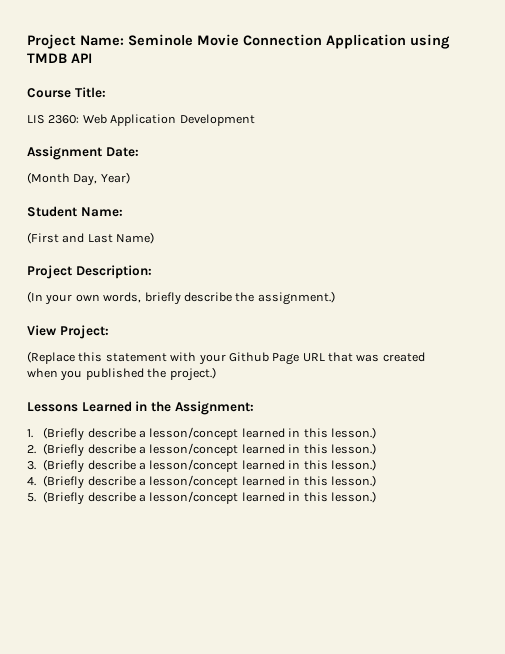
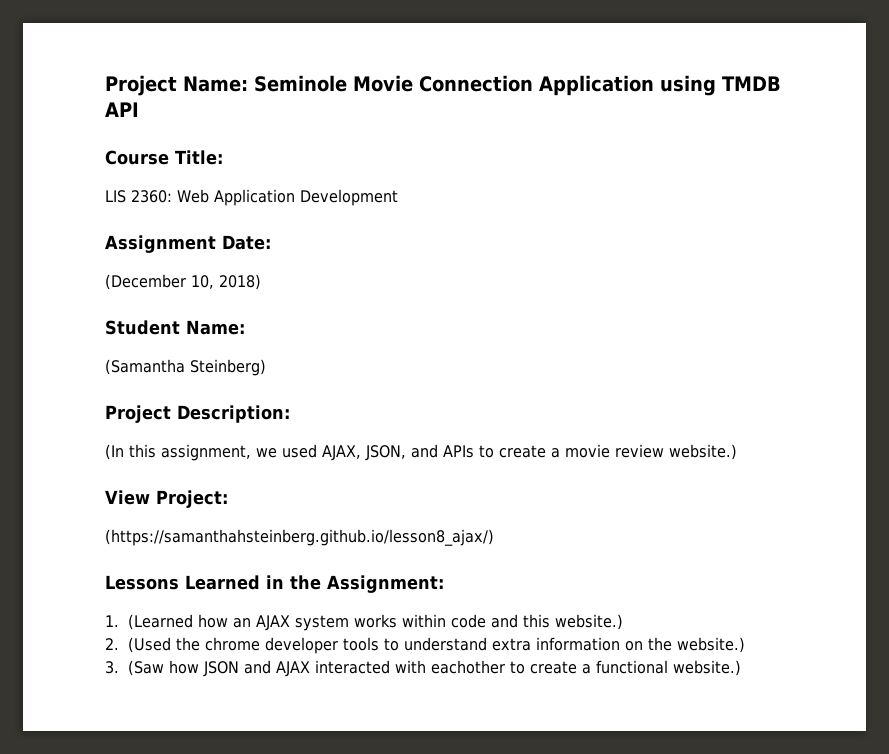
[27,172,130,186] (Month Day, Year) -> [105,274,261,290] (December 10, 2018)
[27,232,155,244] (First and Last Name) -> [105,359,266,376] (Samantha Steinberg)
[45,291,335,305] [27,325,109,339] [27,351,425,365] [27,367,216,381] your own words, briefly describe the assignment.) // View Project: // (Replace this statement with your Github Page URL that was created when you published the project.) -> [129,444,737,461] [105,490,228,508] [105,529,494,546] this assignment, we used AJAX, JSON, and APIs to create a movie review website.) // View Project: // (https://samanthahsteinberg.github.io/lesson8_ajax/)
[43,427,376,441] [27,443,376,457] [27,459,376,473] [27,475,376,489] [27,491,376,505] (Briefly describe a lesson/concept learned in this lesson.) // 2. (Briefly describe a lesson/concept learned in this lesson.) // 3. (Briefly describe a lesson/concept learned in this lesson.) // 4. (Briefly describe a lesson/concept learned in this lesson.) // 5. (Briefly describe a lesson/concept learned in this lesson.) -> [128,614,624,631] [105,637,746,654] [105,660,742,677] (Learned how an AJAX system works within code and this website.) // 2. (Used the chrome developer tools to understand extra information on the website.) // 3. (Saw how JSON and AJAX interacted with eachother to create a functional website.)

